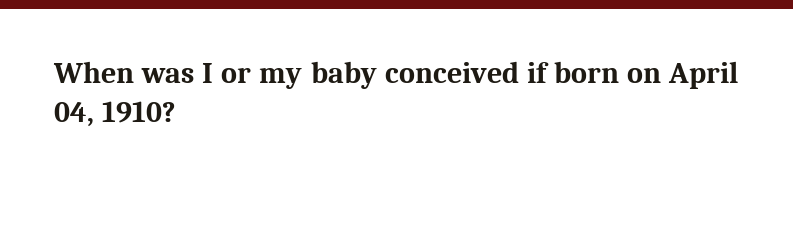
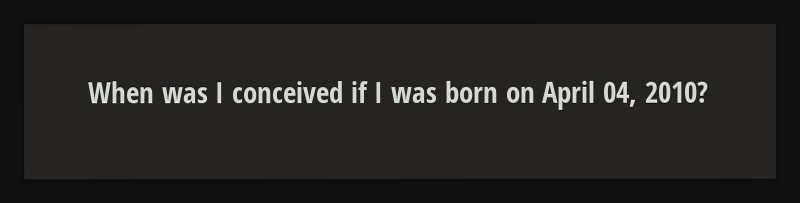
[221,61,549,89] or my baby conceived if -> [231,81,439,104] conceived if I was
[102,101,177,123] 1910? -> [643,81,709,103] 2010?

